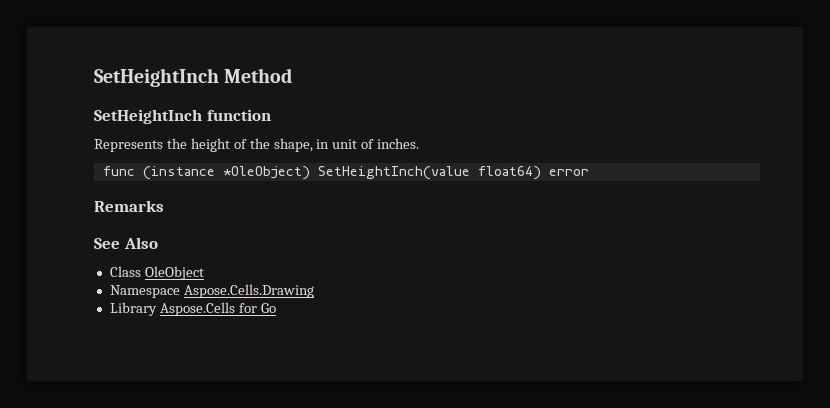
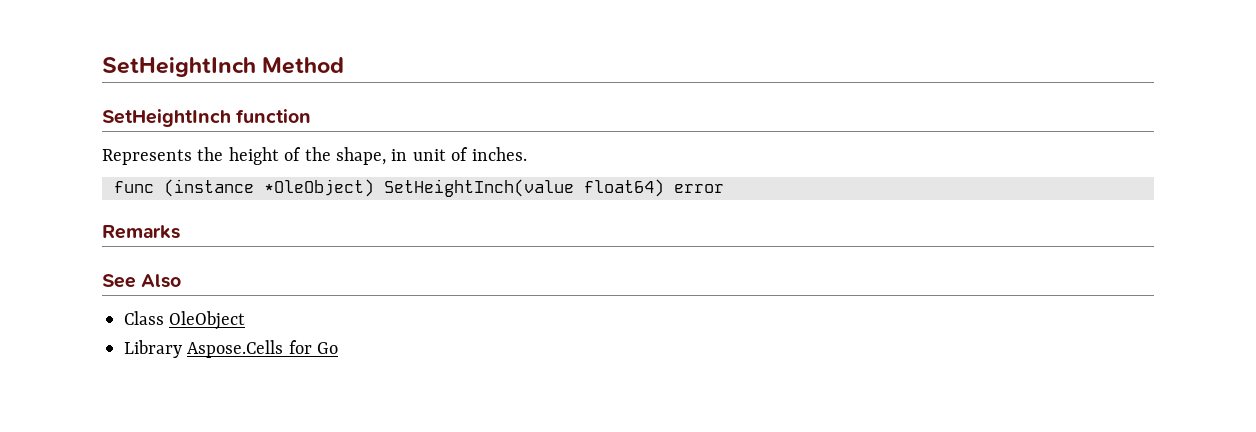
[109,284,314,298] // Namespace Aspose.Cells.Drawing -> (246, 320) none

